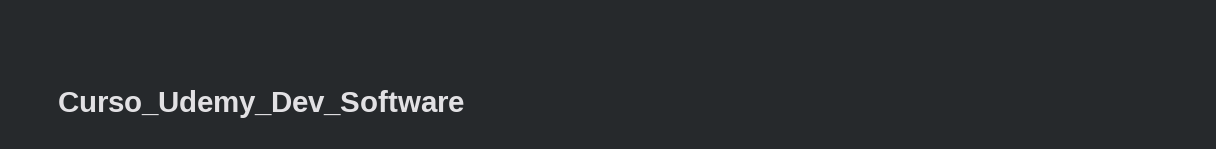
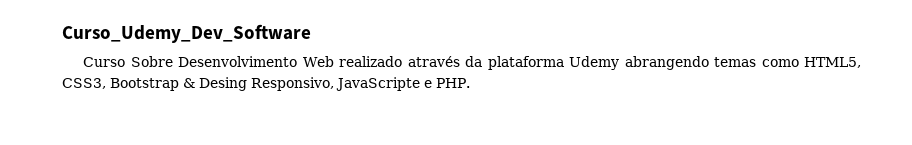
(464, 104) none -> [83,56,862,70] [62,77,470,91] // Curso Sobre Desenvolvimento Web realizado através da plataforma Udemy abrangendo temas como HTML5, CSS3, Bootstrap & Desing Responsivo, JavaScripte e PHP.

